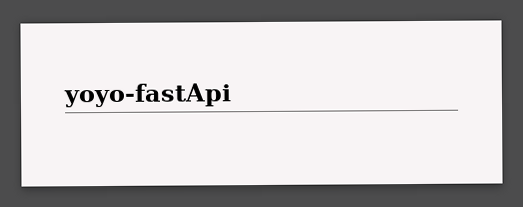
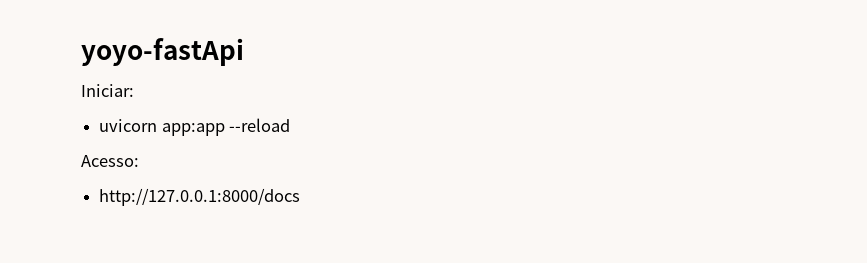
(232, 95) none -> [81,84,134,97] [99,118,291,136] [81,155,139,167] [99,188,301,206] // Iniciar: // uvicorn app:app --reload // Acesso: // http://127.0.0.1:8000/docs

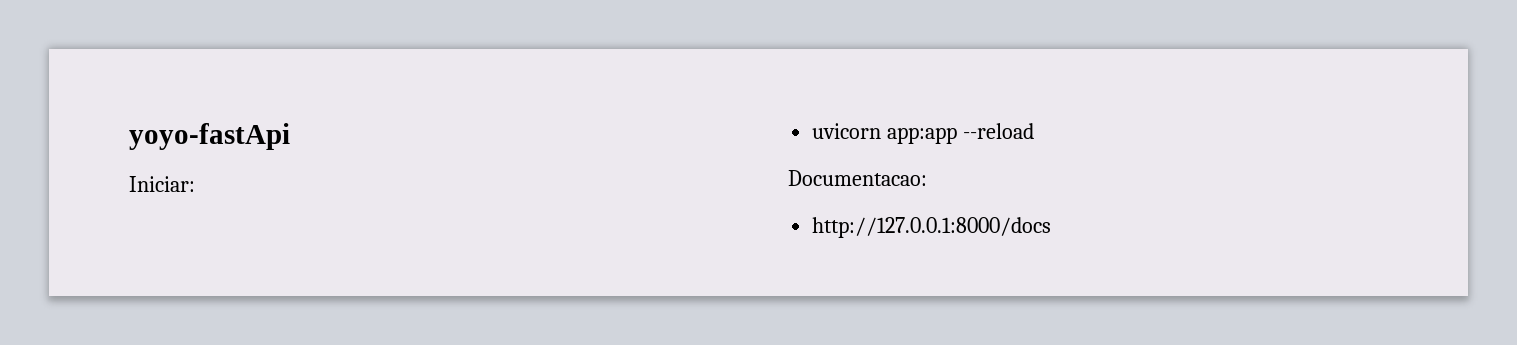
[81,155,139,167] Acesso: -> [788,170,927,186] Documentacao:

